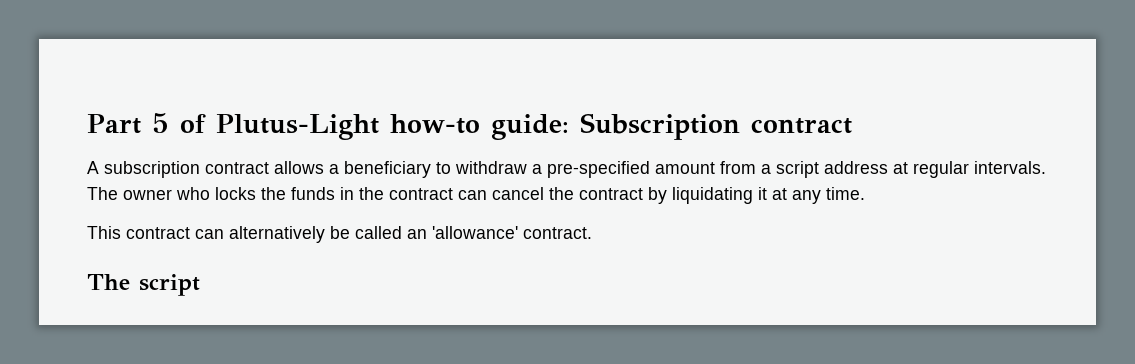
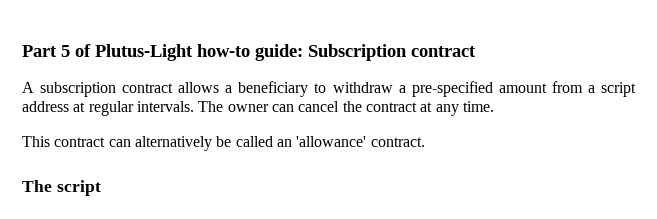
[176,187,453,200] who locks the funds in the contract -> (269, 108) none
[648,187,767,204] by liquidating it -> (417, 107) none

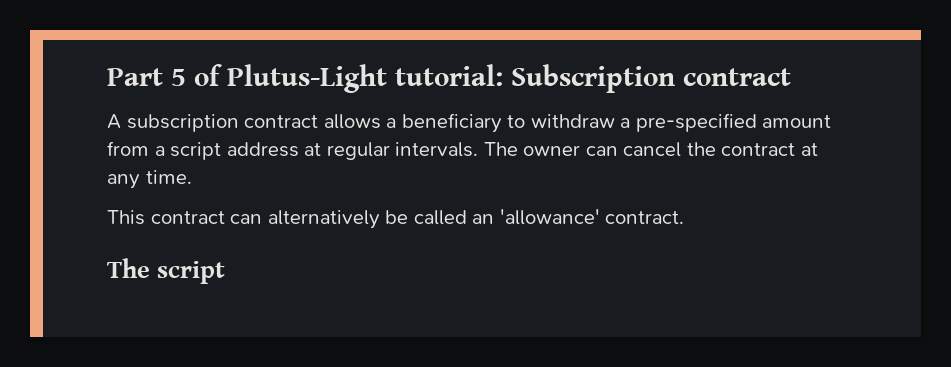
[197,44,303,61] how-to guide: -> [395,64,503,86] tutorial:

